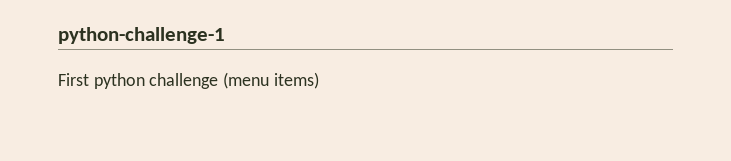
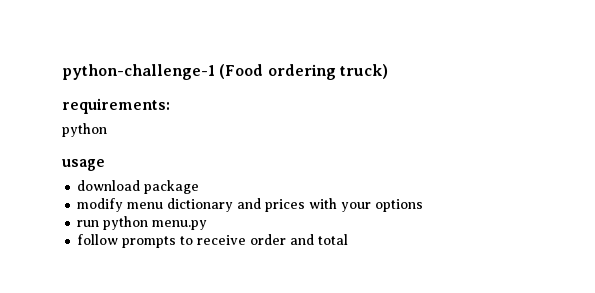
[58,72,319,89] // First python challenge (menu items) -> [219,64,388,80] [62,98,170,114] [62,123,107,137] [62,159,105,171] [77,180,200,194] [77,198,424,212] [77,216,208,230] [77,234,349,248] (Food ordering truck) // requirements: // python // usage // download package // modify menu dictionary and prices with your options // run python menu.py // follow prompts to receive order and total

